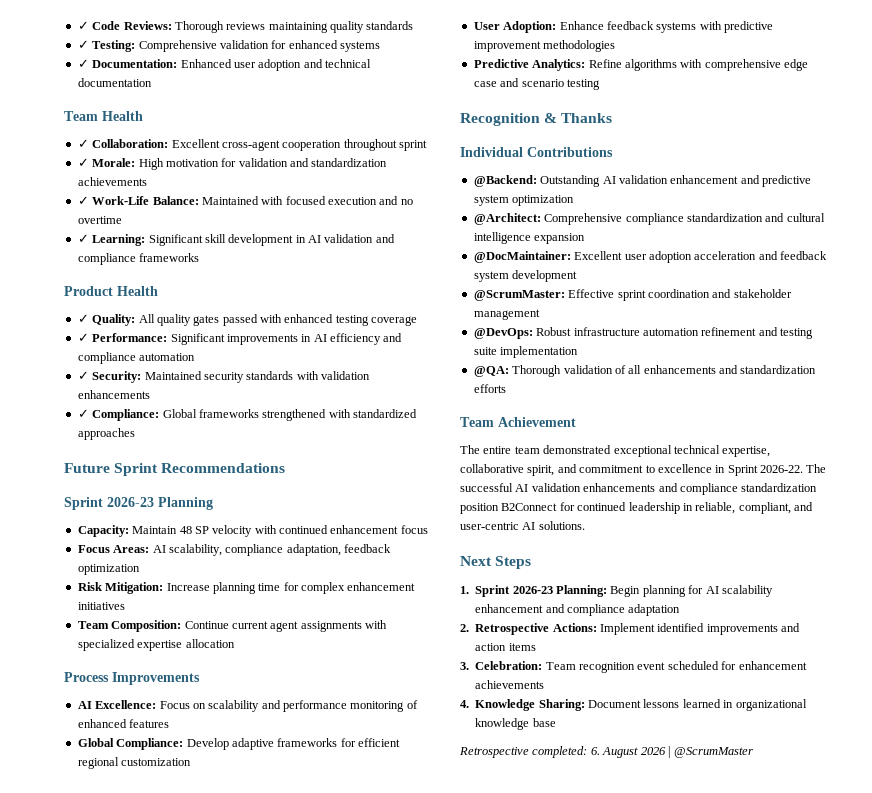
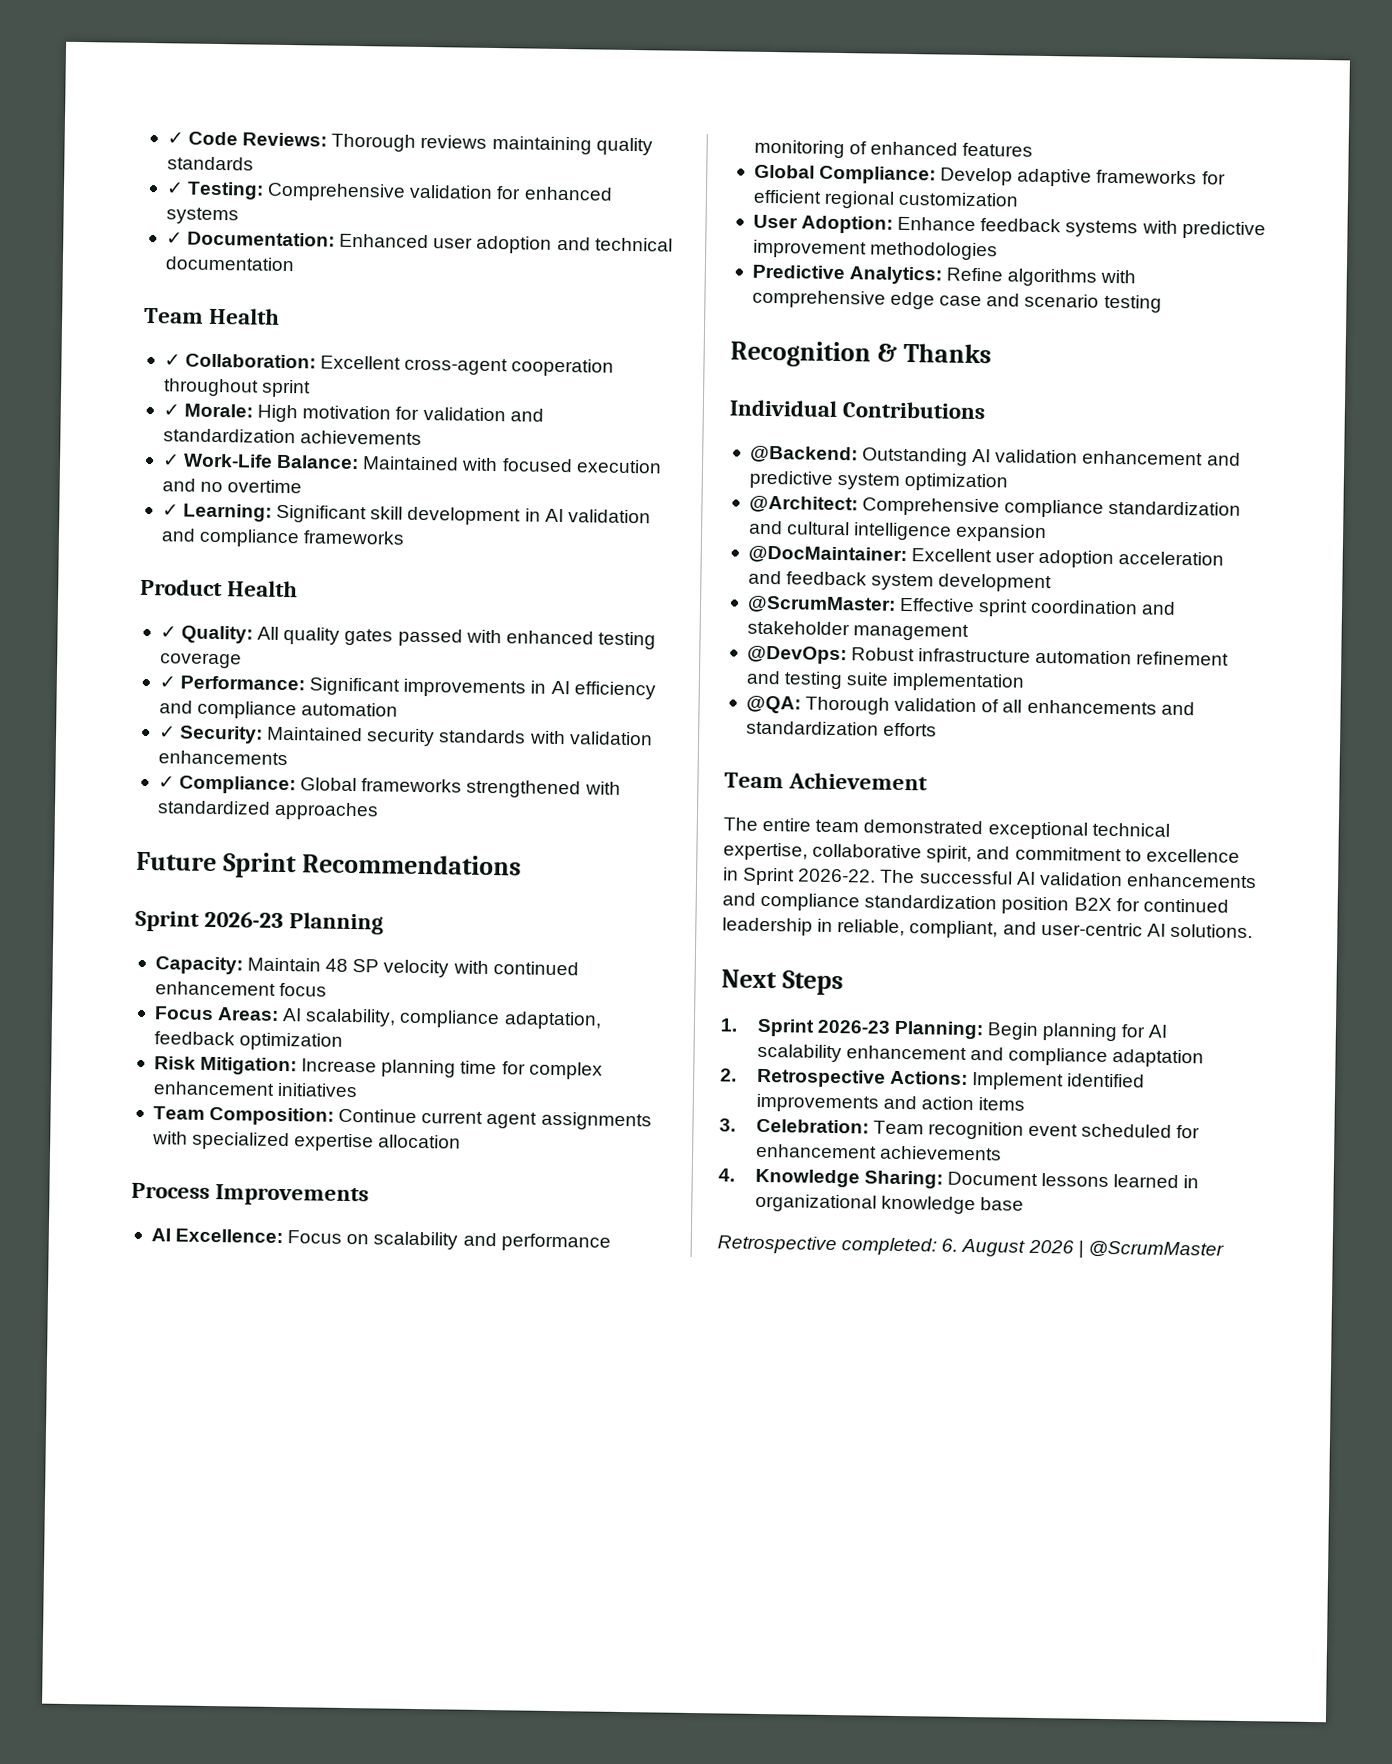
[501,503,558,511] B2Connect -> [1073,897,1112,912] B2X

